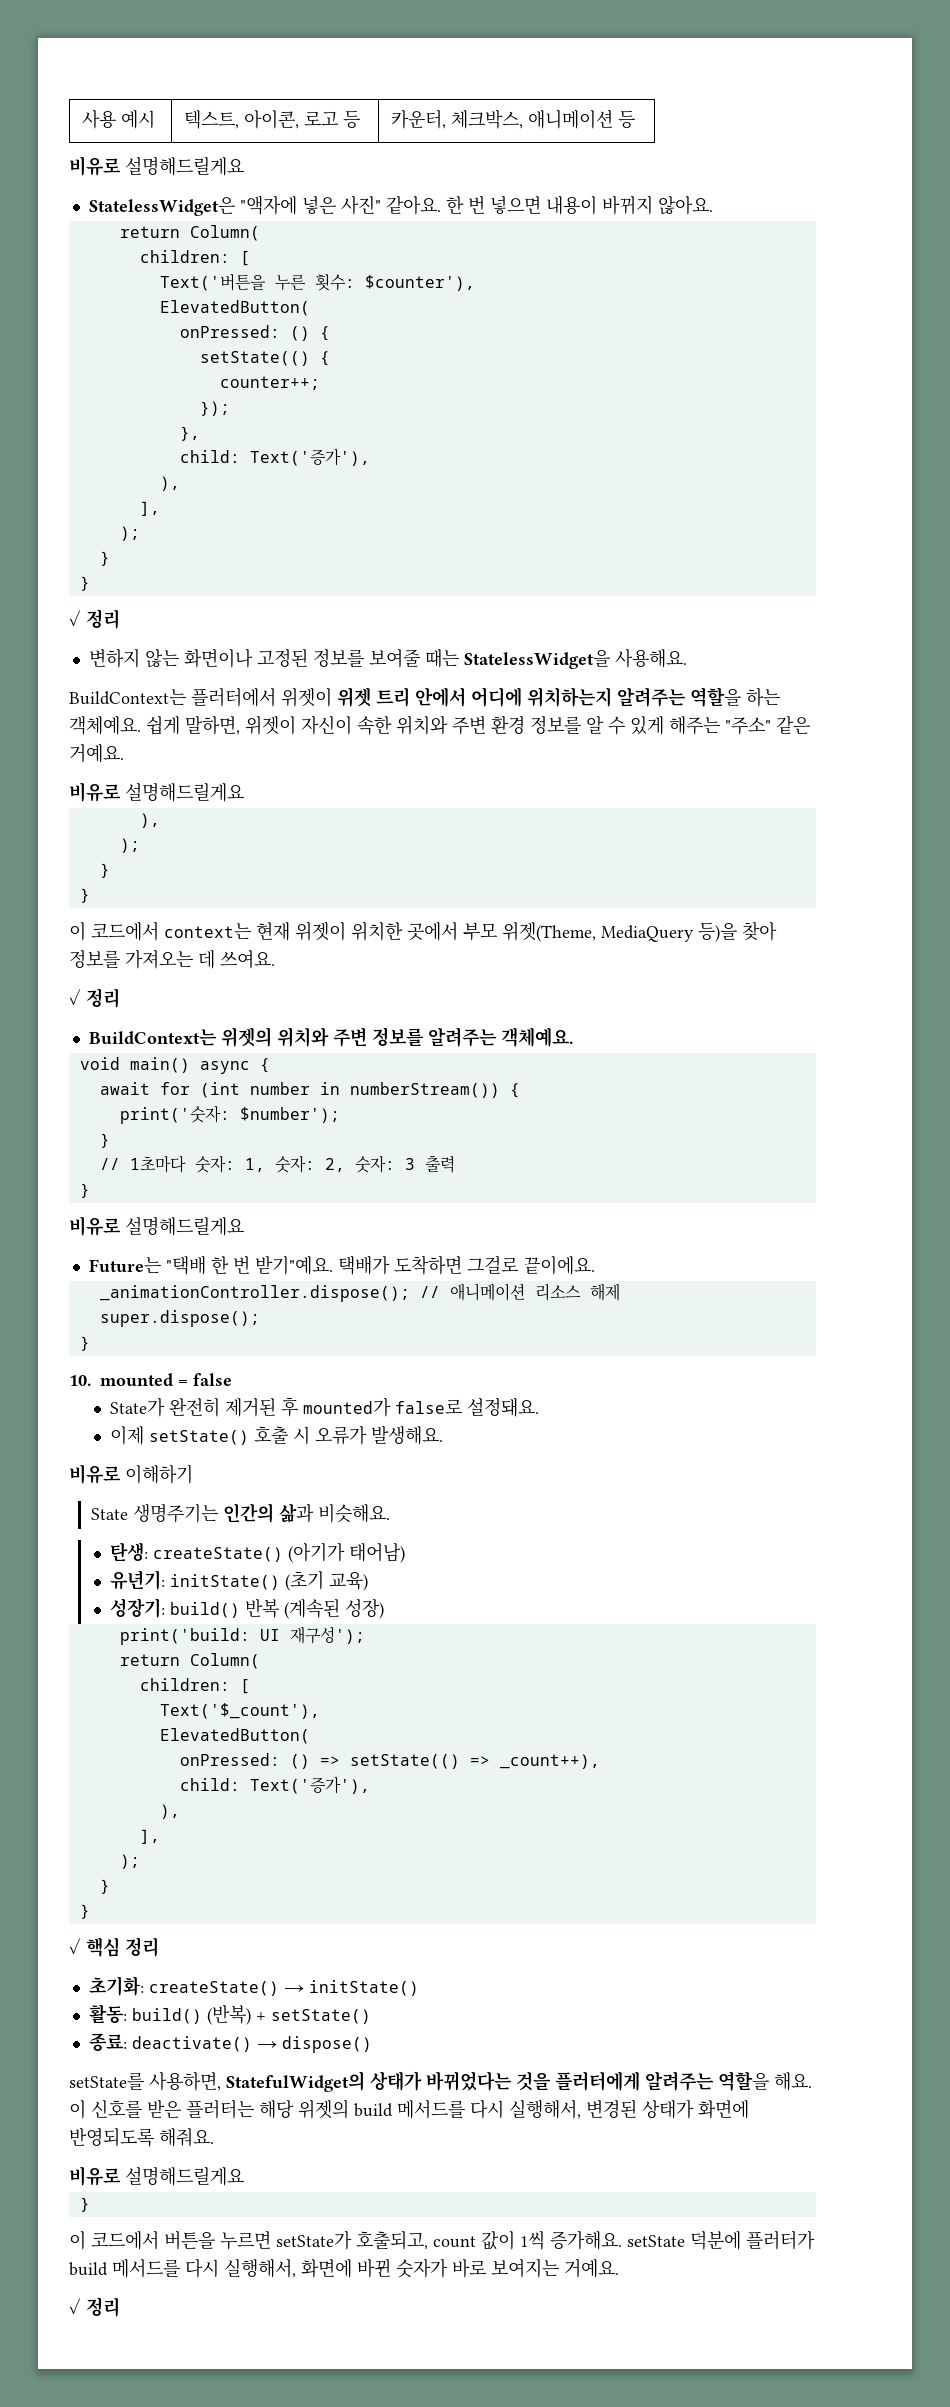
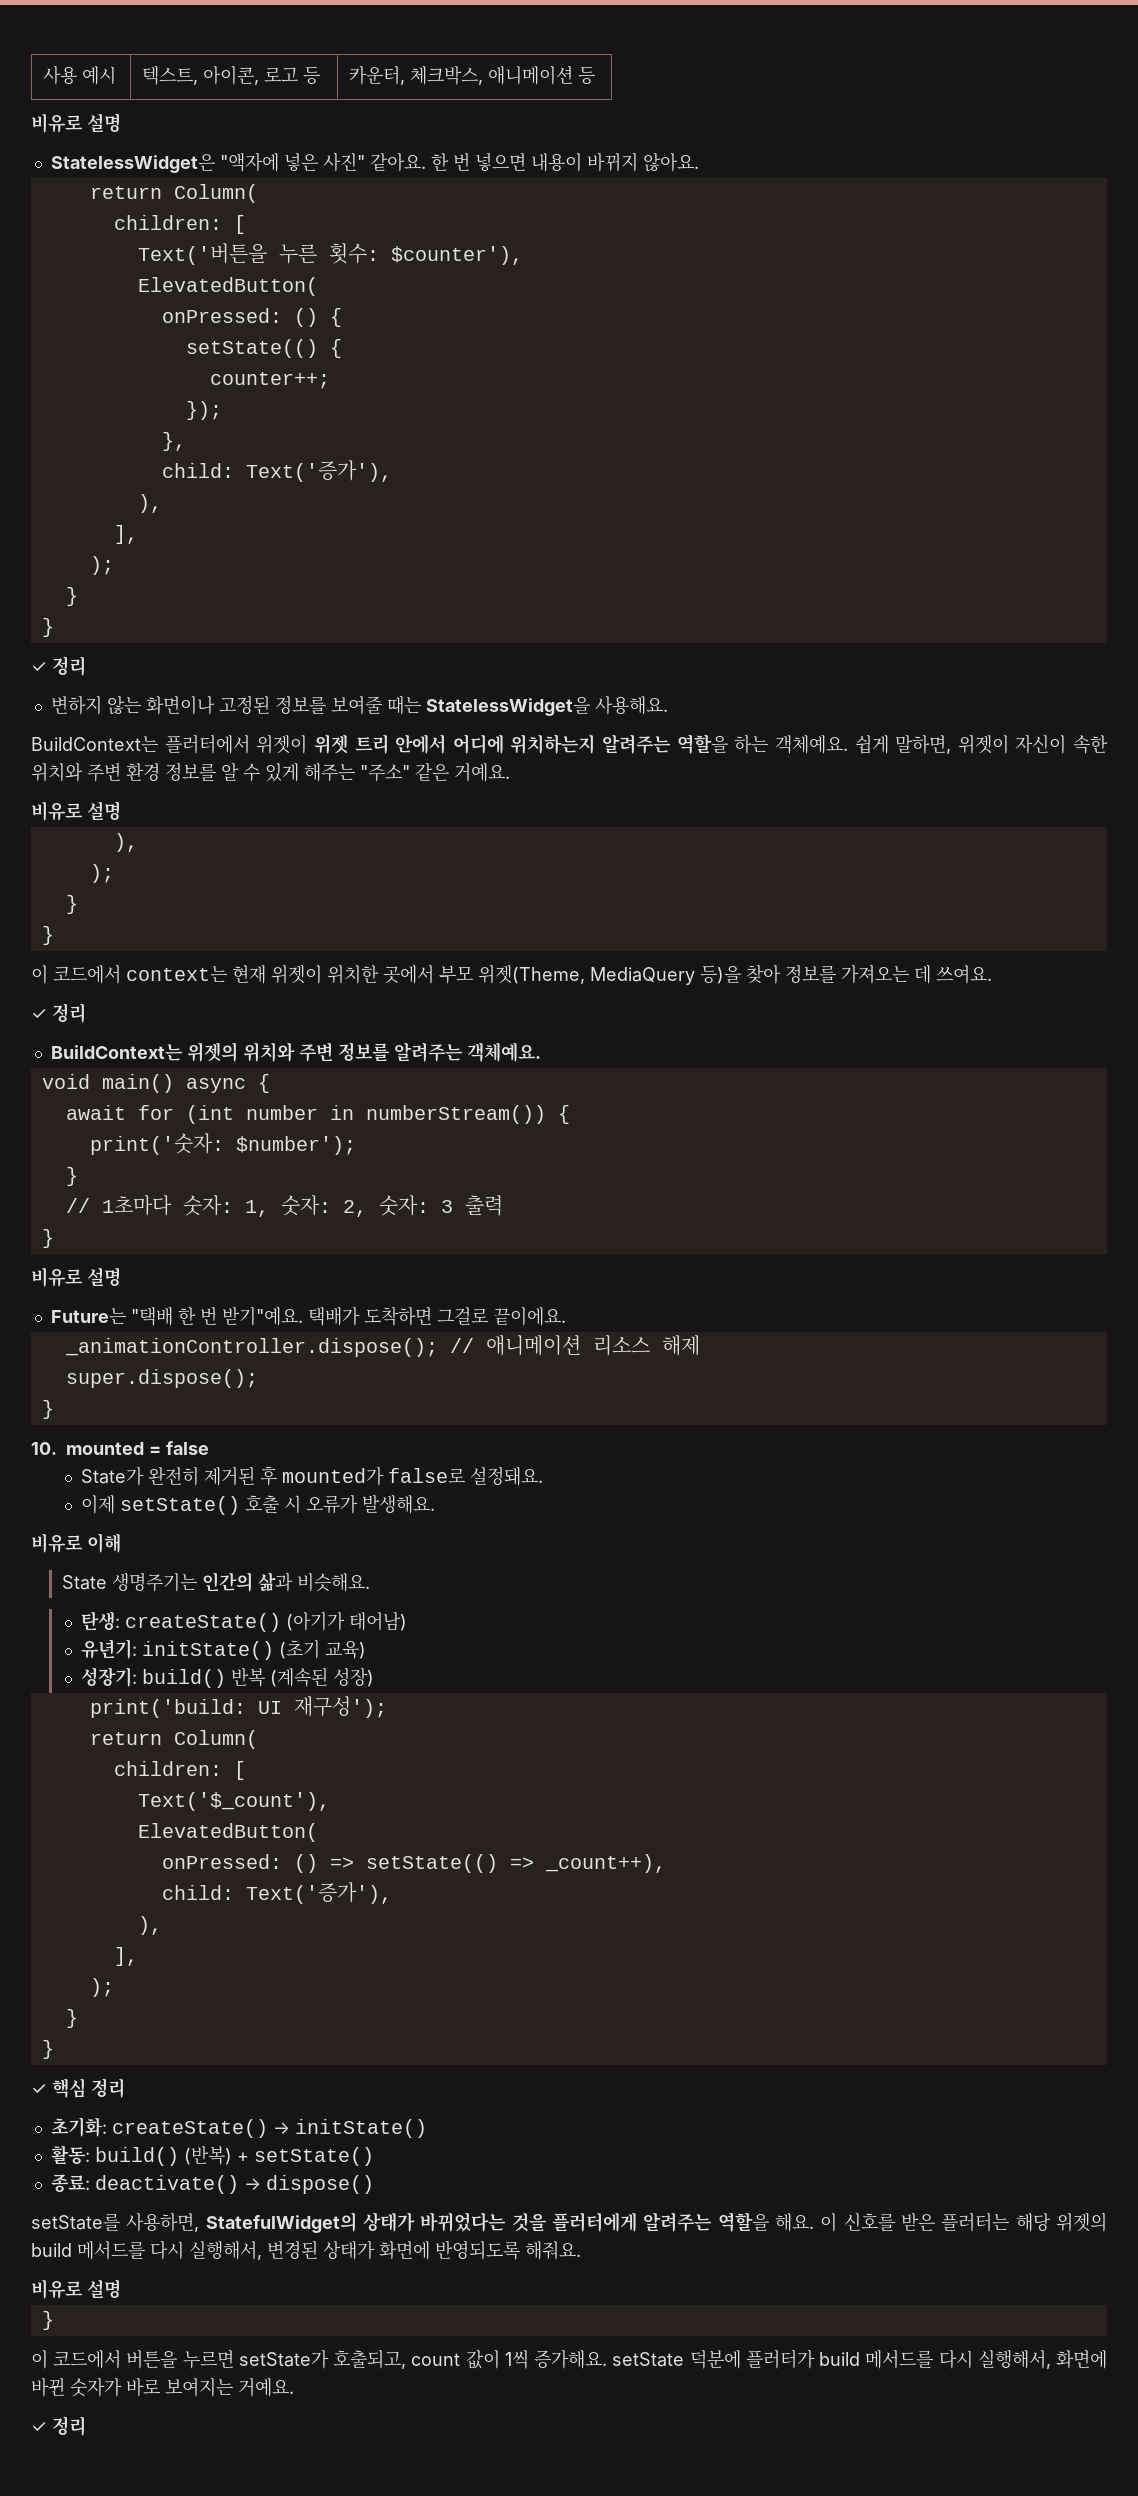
[125,156,244,176] 설명해드릴게요 -> [87,113,121,132] 설명
[125,782,244,802] 설명해드릴게요 -> [87,801,121,820] 설명
[125,1216,244,1236] 설명해드릴게요 -> [87,1267,121,1286] 설명
[125,1465,193,1484] 이해하기 -> [87,1533,121,1553] 이해
[125,2166,244,2186] 설명해드릴게요 -> [87,2279,121,2298] 설명

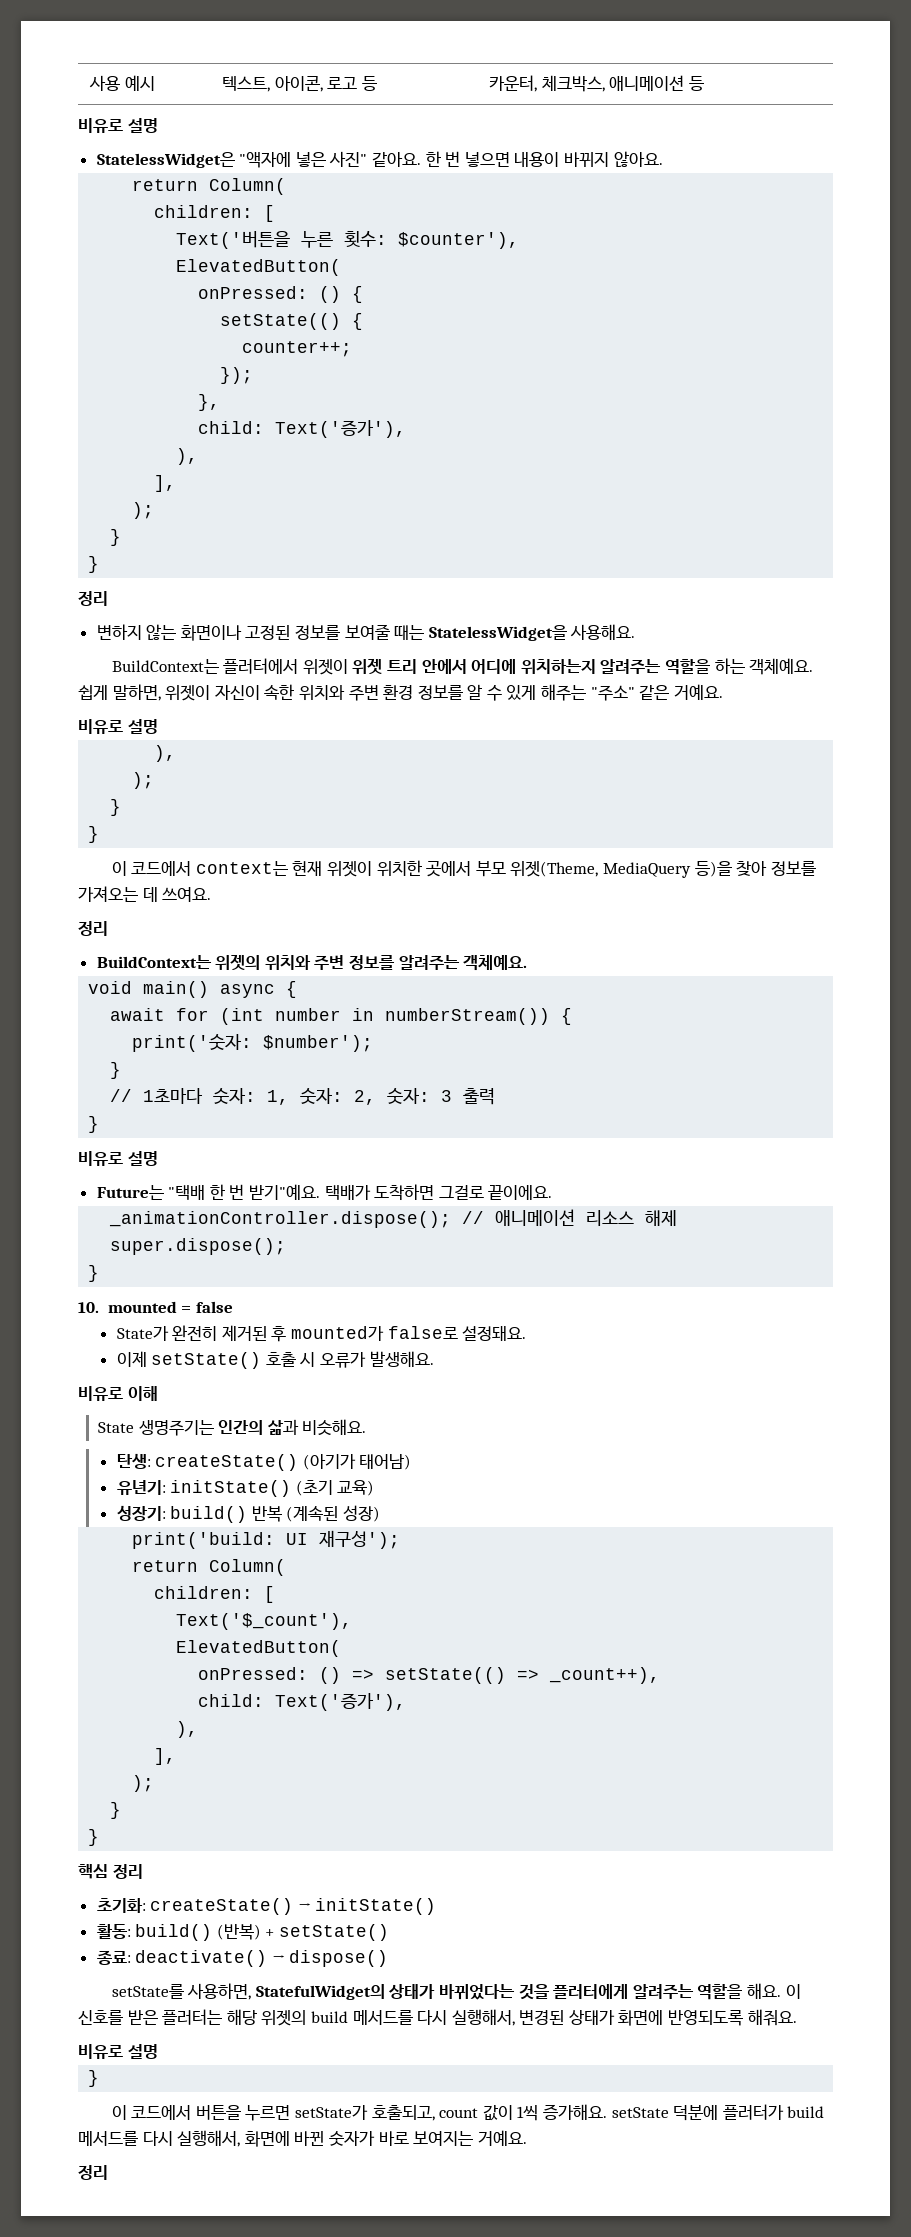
[31,662,47,673] ✓ -> (100, 564) none
[31,1009,47,1020] ✓ -> (212, 894) none
[31,2084,47,2095] ✓ -> (100, 1837) none
[31,2422,47,2433] ✓ -> (527, 2138) none

